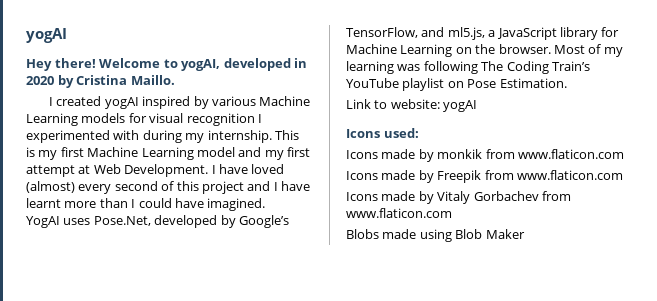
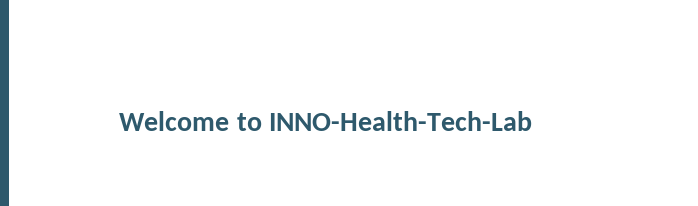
[26,28,67,43] [26,58,308,71] [26,75,175,88] [49,96,311,109] [26,113,262,126] [26,130,299,143] [26,147,310,160] [26,164,285,177] [26,181,310,194] [26,198,266,211] [26,215,289,228] [346,27,620,40] [346,44,623,57] [346,61,590,74] [346,78,567,91] [346,99,478,112] [346,128,419,138] [346,149,624,162] [346,170,623,183] [346,191,571,204] [346,208,452,218] [346,229,525,242] yogAI // Hey there! Welcome to yogAI, developed in 2020 by Cristina Maillo. // I created yogAI inspired by various Machine Learning models for visual recognition I experimented with during my internship. This is my first Machine Learning model and my first attempt at Web Development. I have loved (almost) every second of this project and I have learnt more than I could have imagined. // YogAI uses Pose.Net, developed by Google’s TensorFlow, and ml5.js, a JavaScript library for Machine Learning on the browser. Most of my learning was following The Coding Train’s YouTube playlist on Pose Estimation. // Link to website: yogAI // Icons used: // Icons made by monkik from www.flaticon.com // Icons made by Freepik from www.flaticon.com // Icons made by Vitaly Gorbachev from www.flaticon.com // Blobs made using Blob Maker -> [119,111,533,131] Welcome to INNO-Health-Tech-Lab

